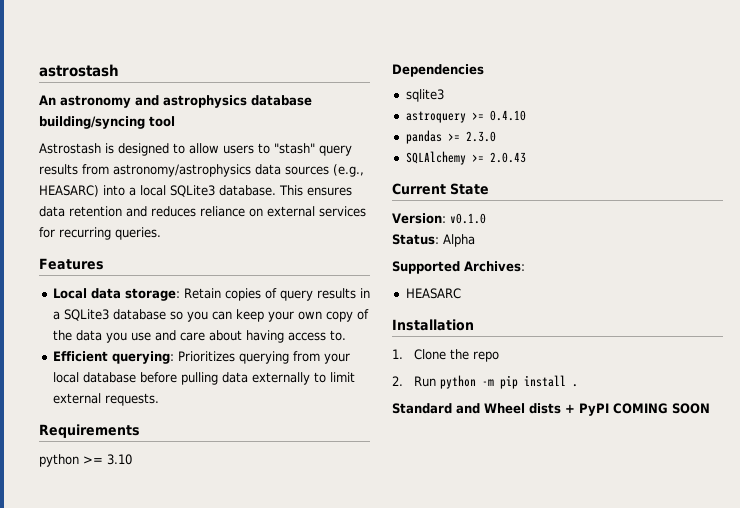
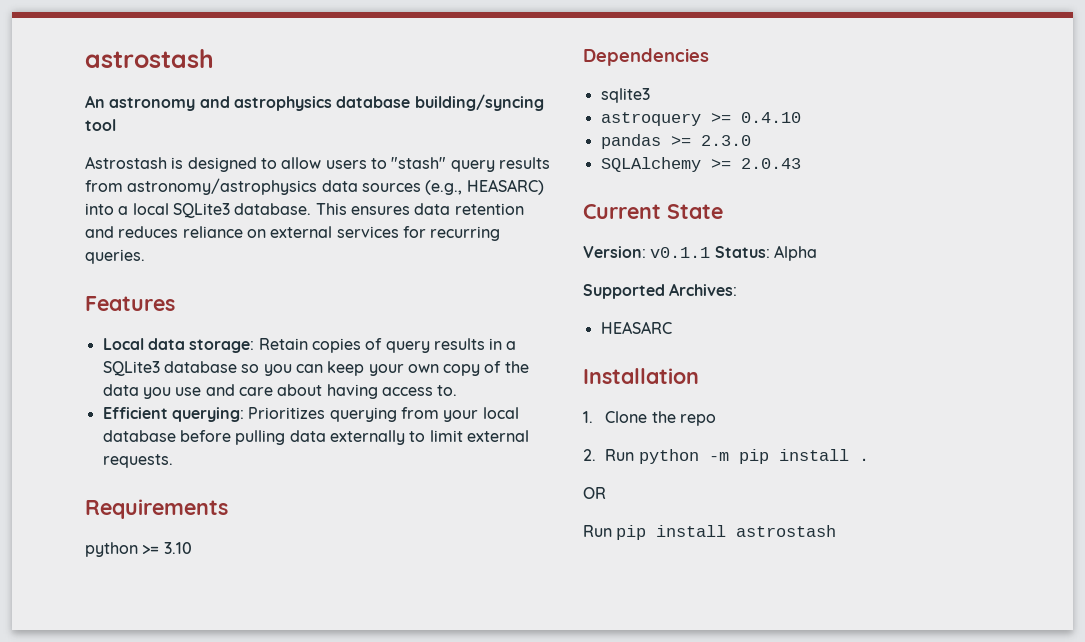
[450,213,486,224] v0.1.0 // -> [650,247,711,258] v0.1.1
[392,403,710,416] Standard and Wheel dists + PyPI COMING SOON -> [583,487,606,499] [583,525,837,540] OR // Run pip install astrostash

